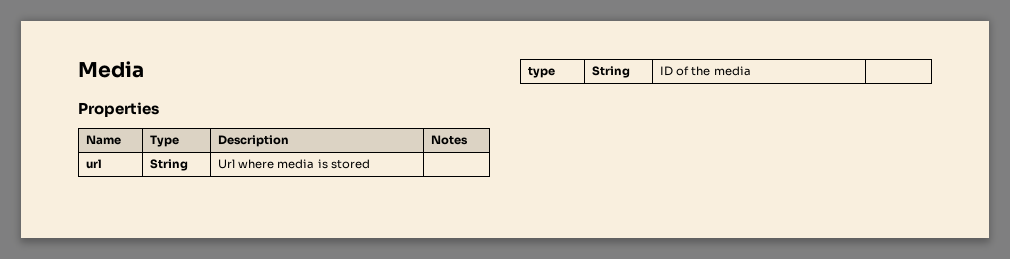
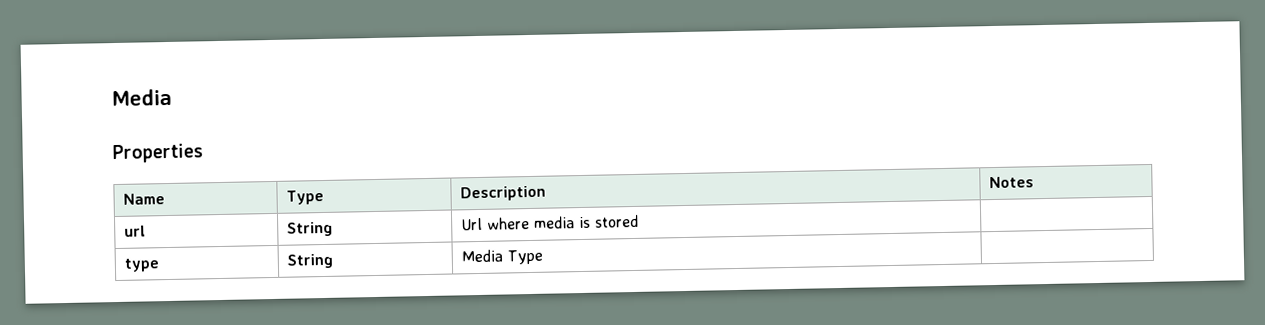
[660,66,751,76] ID of the media -> [461,249,544,265] Media Type

